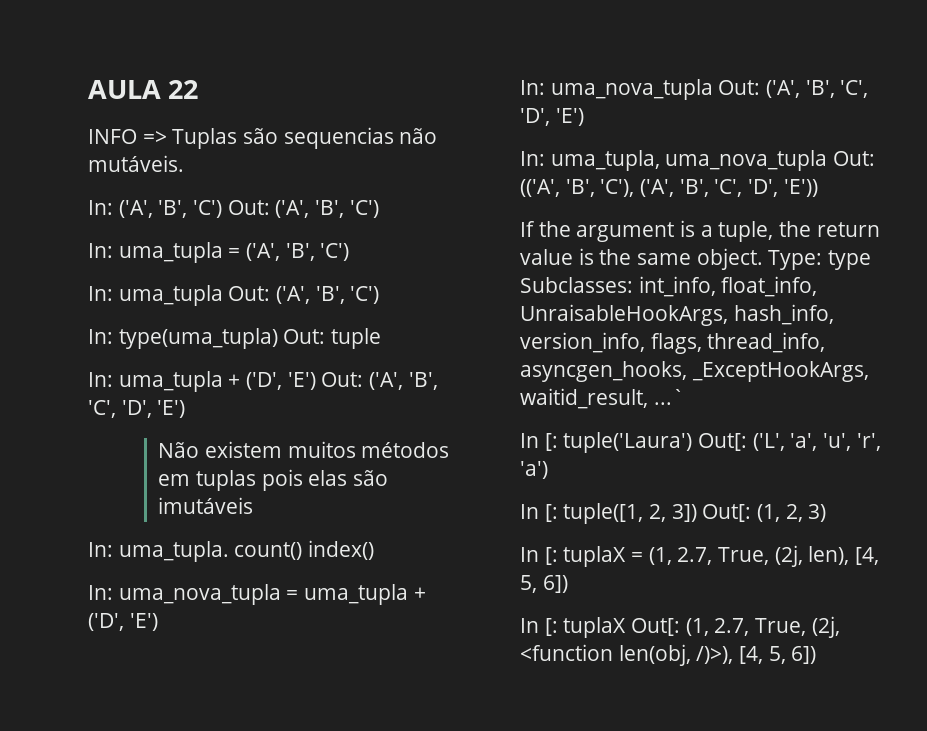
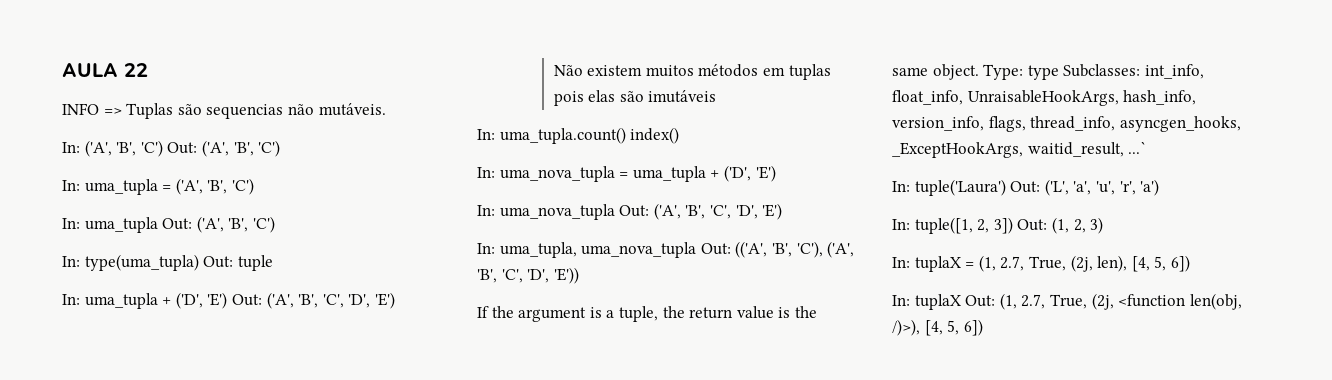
[118,541,303,562] uma_tupla. count() -> [499,127,626,144] uma_tupla.count()
[520,432,748,453] In [: tuple('Laura') Out[: -> [892,179,1041,196] In: tuple('Laura') Out:
[520,504,558,522] In [: -> [892,219,910,230] In:
[702,504,752,522] Out[: -> [1017,219,1048,231] Out:
[520,547,558,565] In [: -> [892,257,910,268] In:
[520,617,681,638] In [: tuplaX Out[: -> [892,294,996,310] In: tuplaX Out:

